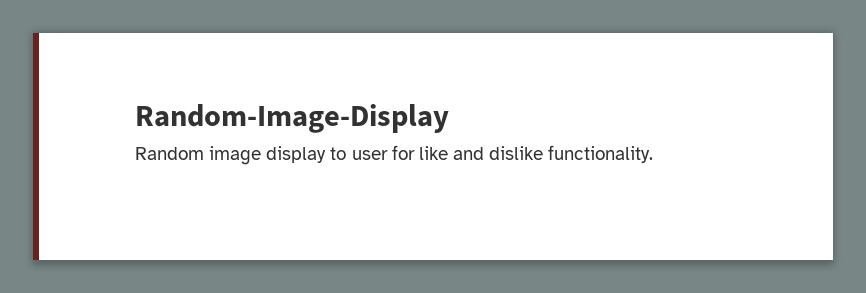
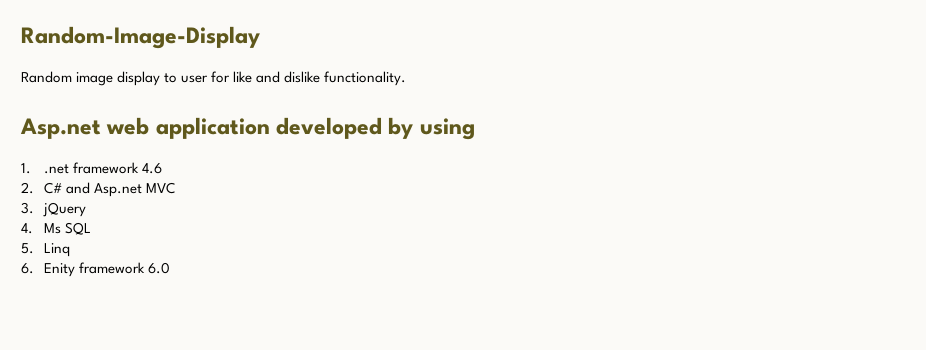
(654, 154) none -> [20,117,475,140] [21,162,163,174] [21,182,176,197] [21,202,87,217] [21,222,92,235] [21,243,71,257] [21,262,171,277] // Asp.net web application developed by using // 1. .net framework 4.6 // 2. C# and Asp.net MVC // 3. jQuery // 4. Ms SQL // 5. Linq // 6. Enity framework 6.0

